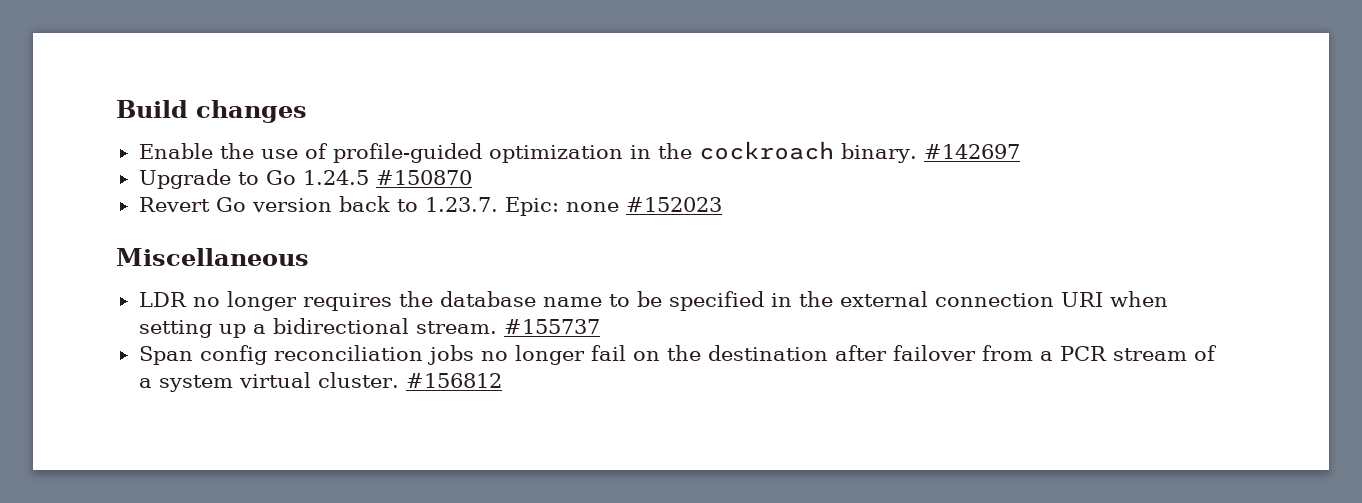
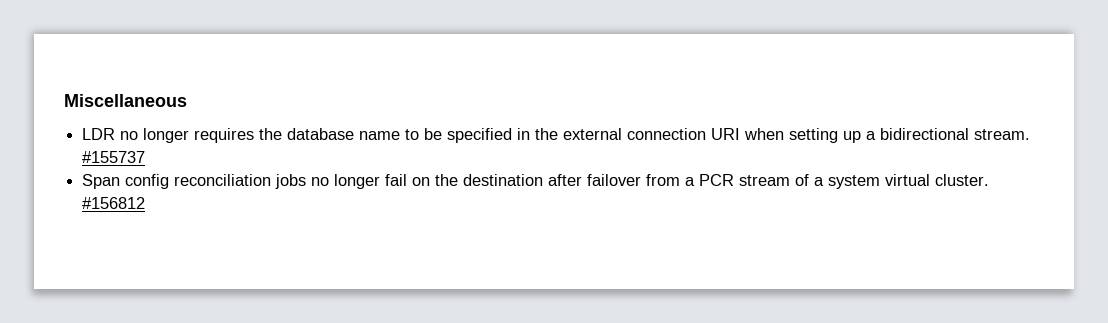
[116,100,307,123] [138,141,1020,163] [138,169,472,189] [138,196,722,216] Build changes // Enable the use of profile-guided optimization in the cockroach binary. #142697 // Upgrade to Go 1.24.5 #150870 // Revert Go version back to 1.23.7. Epic: none #152023 // -> (64, 100) none

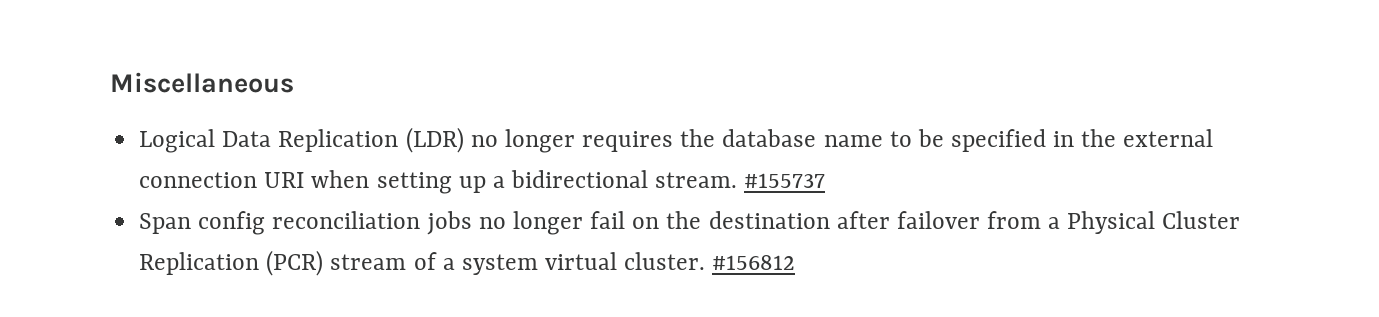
[82,128,116,140] LDR -> [139,127,464,153] Logical Data Replication (LDR)
[699,174,735,186] PCR -> [1067,211,1241,234] [139,250,324,276] Physical Cluster Replication (PCR)

